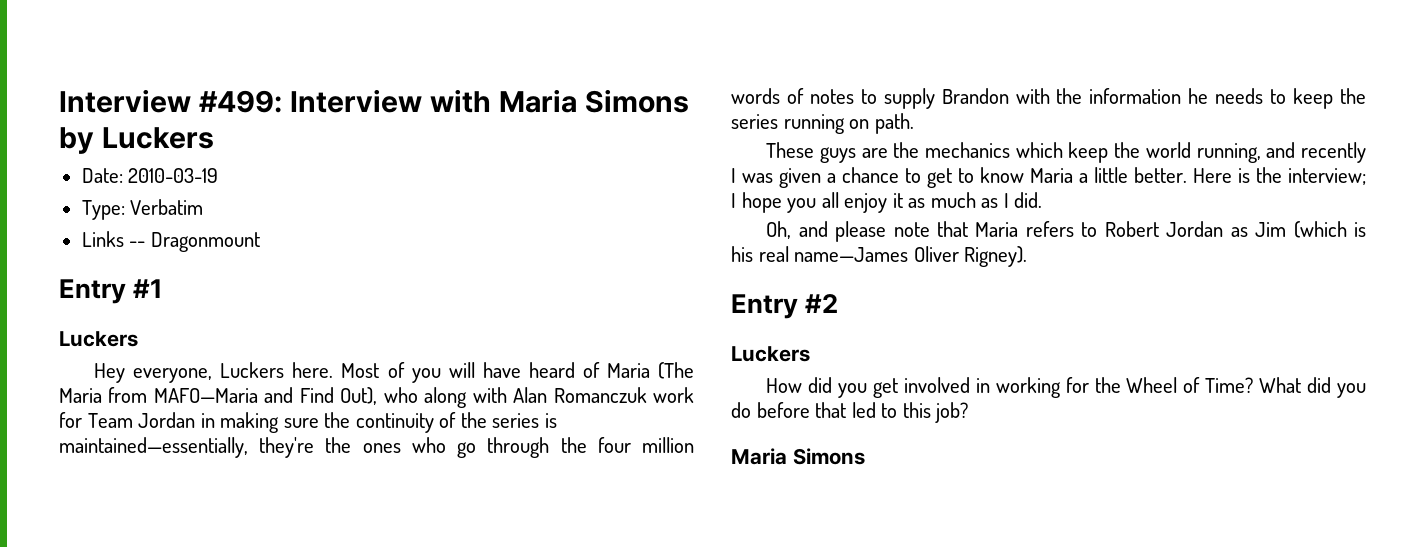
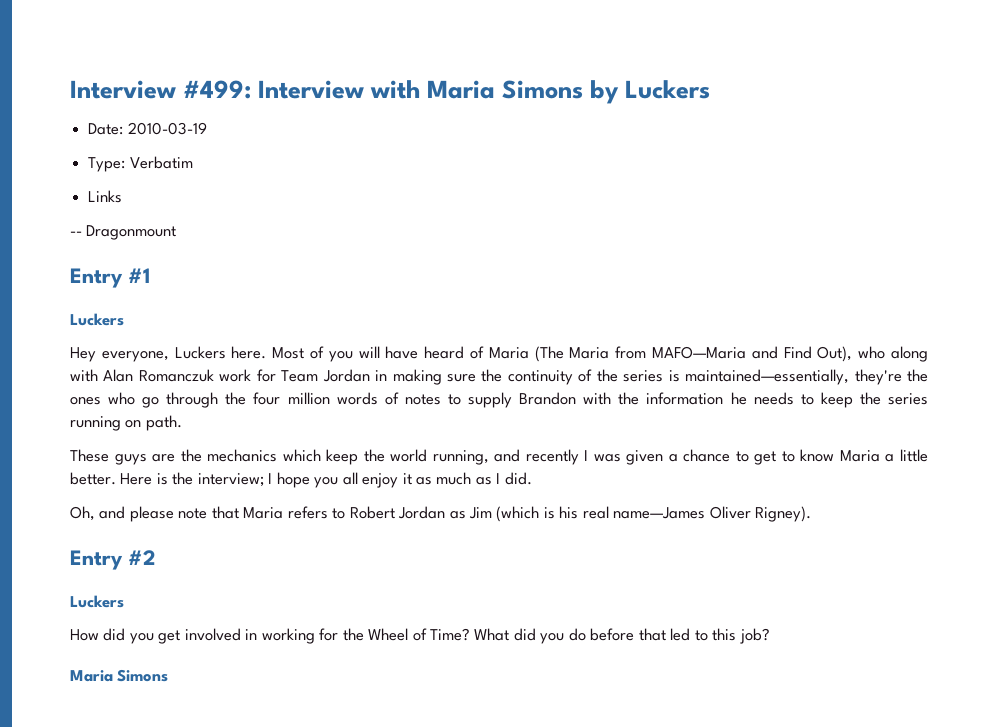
(124, 239) none -> (123, 196) //

